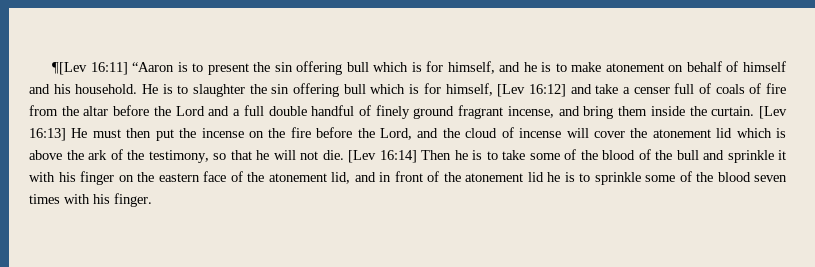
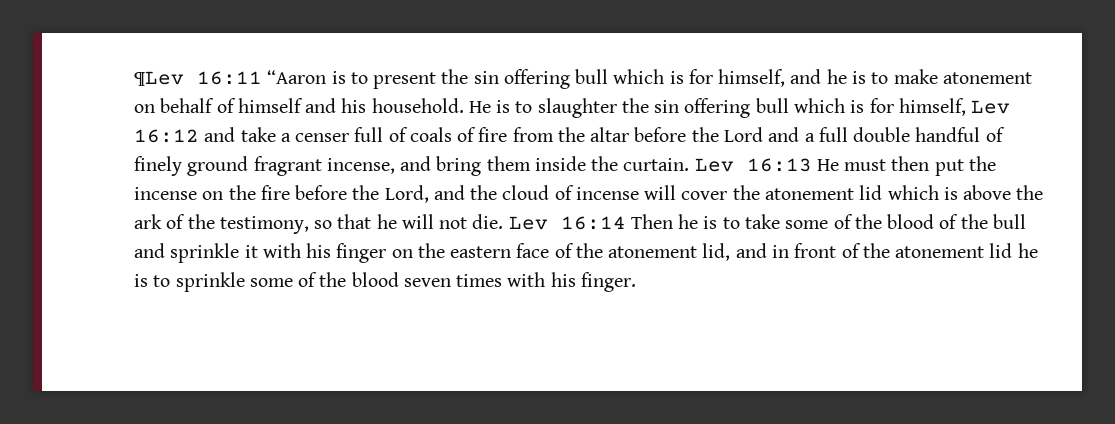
[52,62,128,75] ¶[Lev 16:11] -> [134,71,262,86] ¶Lev 16:11
[497,84,566,97] [Lev 16:12] -> [971,100,1011,114] [134,129,199,143] Lev 16:12
[759,106,788,119] [29,128,66,141] [Lev 16:13] -> [694,158,812,172] Lev 16:13
[348,150,417,163] [Lev 16:14] -> [508,216,626,230] Lev 16:14

